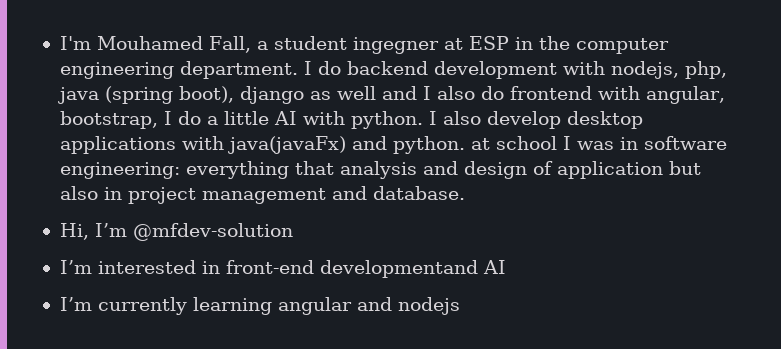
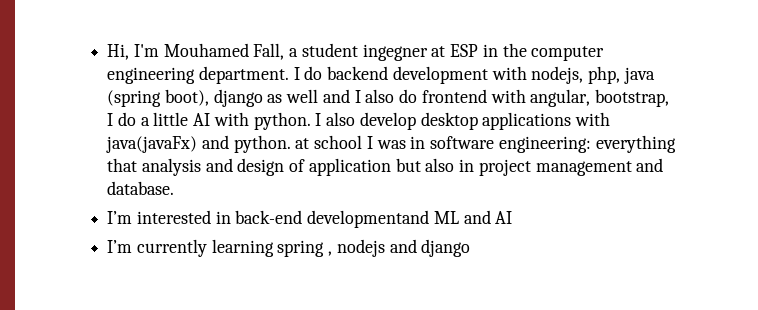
(59, 43) none -> [107,44,130,60] Hi,
[59,223,293,241] // Hi, I’m @mfdev-solution -> (175, 188) none
[225,260,478,278] front-end developmentand -> [235,210,491,228] back-end developmentand ML and
[277,297,460,315] angular and nodejs -> [277,239,471,257] spring , nodejs and django

